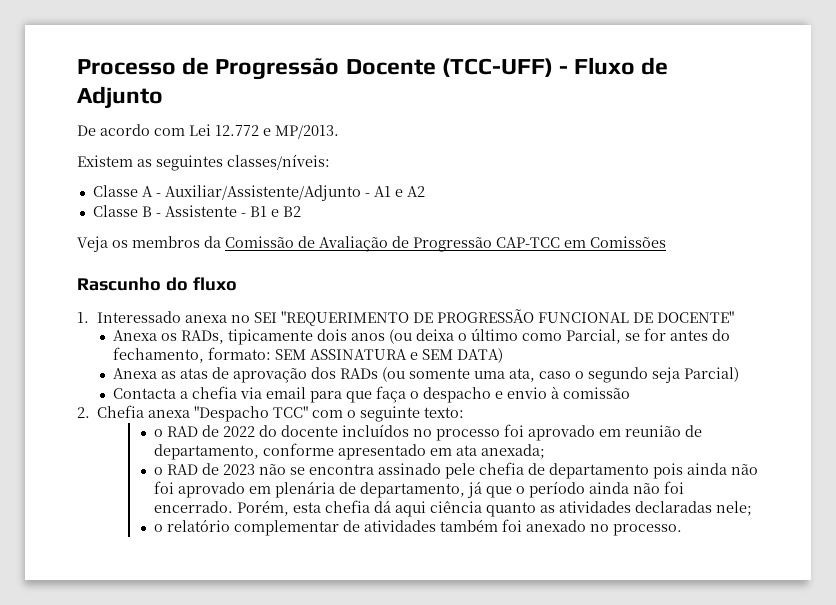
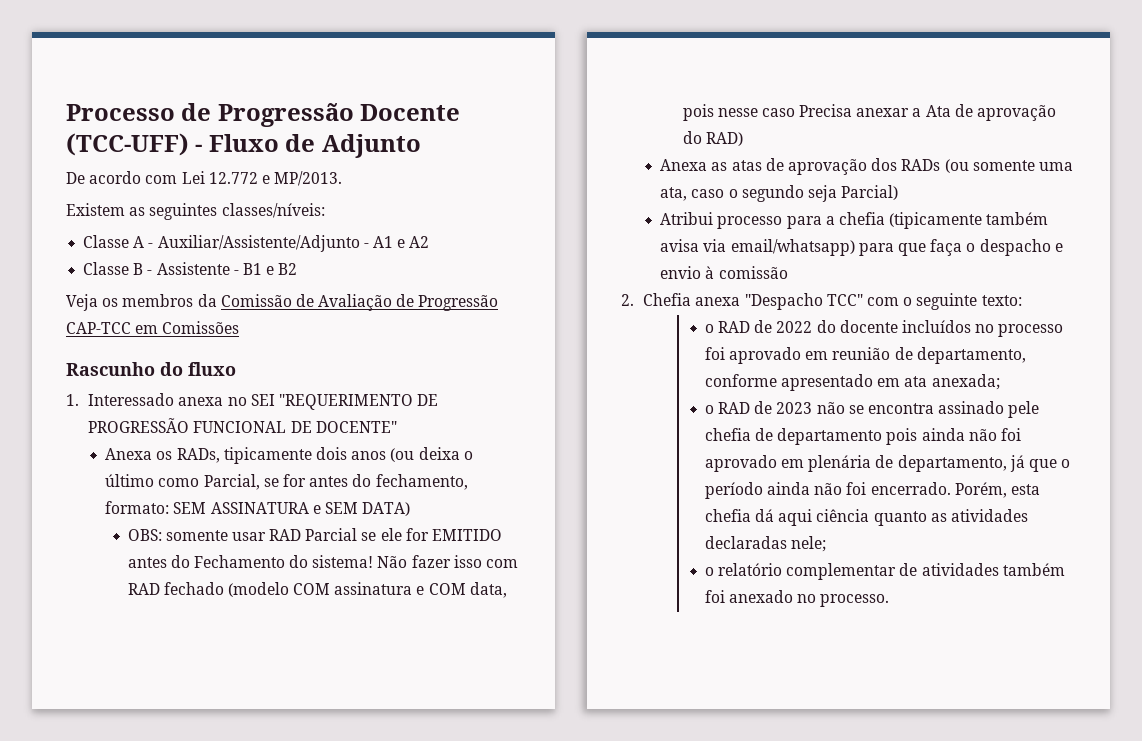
(504, 355) none -> [127,528,503,541] [127,555,519,568] [127,582,507,598] [682,104,1057,121] [682,131,743,146] // OBS: somente usar RAD Parcial se ele for EMITIDO antes do Fechamento do sistema! Não fazer isso com RAD fechado (modelo COM assinatura e COM data, pois nesse caso Precisa anexar a Ata de aprovação do RAD)
[113,386,307,399] Contacta a chefia via email -> [660,212,1049,229] [660,239,855,256] Atribui processo para a chefia (tipicamente também avisa via email/whatsapp)

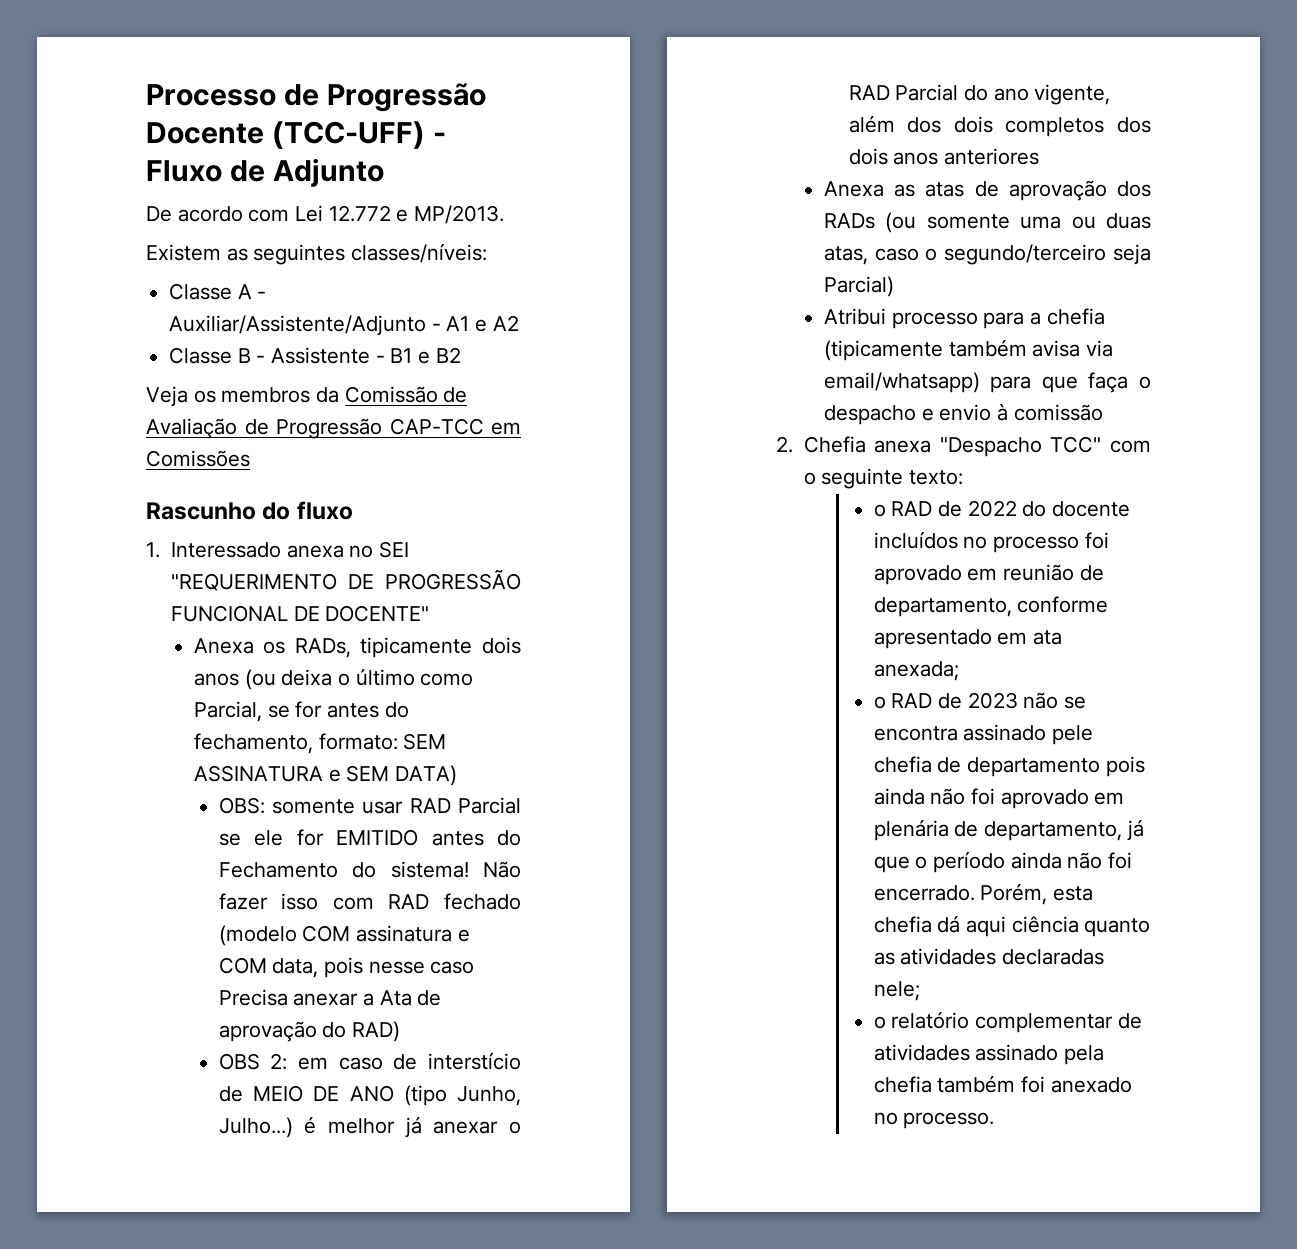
(743, 139) none -> [218,1052,521,1070] [218,1085,521,1106] [218,1116,521,1138] [848,84,1111,105] [848,115,1151,137] [848,148,1040,165] // OBS 2: em caso de interstício de MEIO DE ANO (tipo Junho, Julho...) é melhor já anexar o RAD Parcial do ano vigente, além dos dois completos dos dois anos anteriores
[660,187,688,201] ata, -> [1071,213,1151,229] [823,246,868,265] ou duas atas,
[741,185,804,202] segundo -> [944,244,1107,265] segundo/terceiro
(999, 569) none -> [975,1044,1105,1065] [873,1076,932,1093] assinado pela chefia

